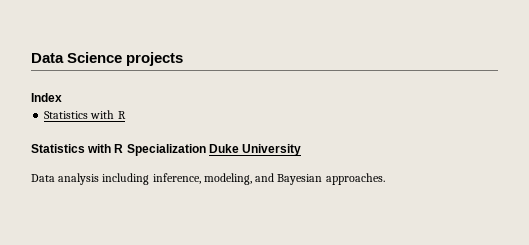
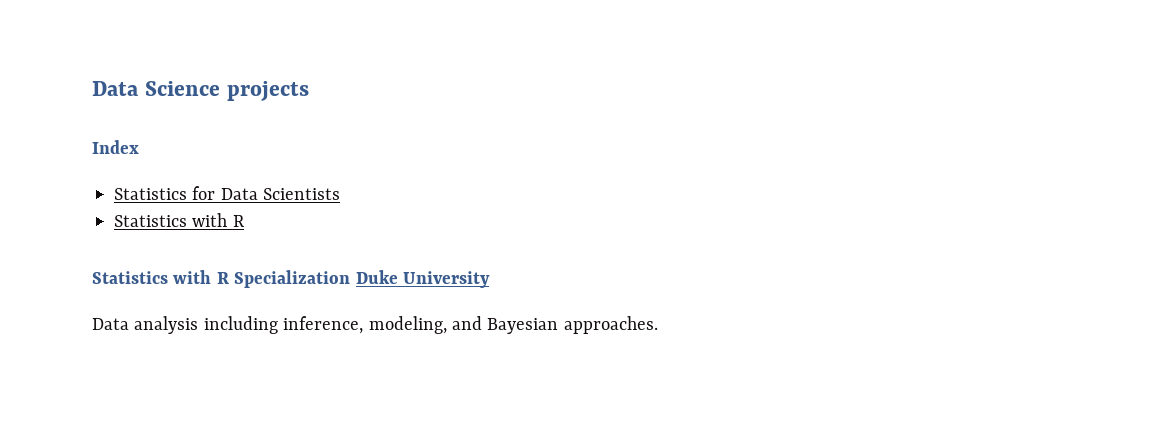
(62, 97) none -> [114,186,341,200] // Statistics for Data Scientists

